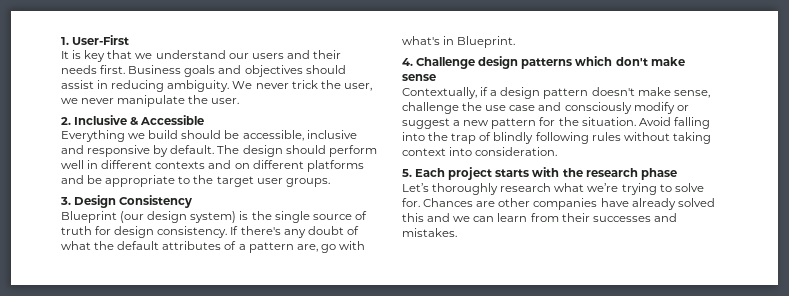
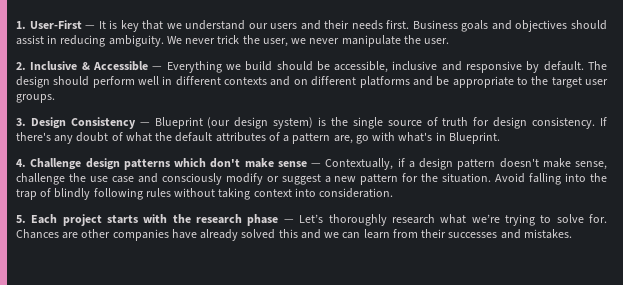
(130, 40) // -> [85,25,96,29] —
(205, 120) // -> [152,66,163,70] —
(193, 201) // -> [139,122,150,126] —
(436, 77) // -> [311,163,321,167] —
(677, 174) // -> [283,219,294,223] —

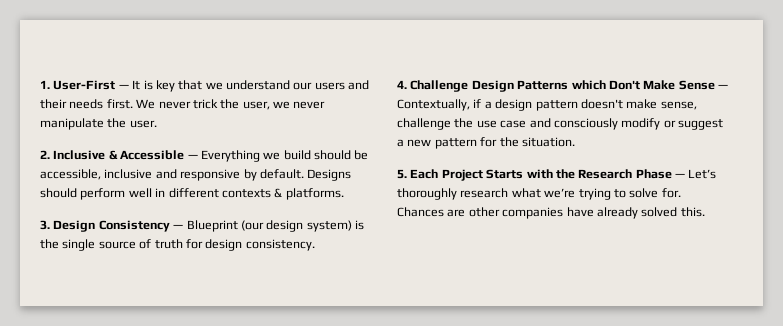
[412,20,607,32] [16,35,164,47] Business goals and objectives should assist in reducing ambiguity. -> (133, 104) none
[588,61,607,70] [16,76,50,88] The design -> [307,169,352,181] Designs
[270,76,609,88] [16,94,55,103] and on different platforms and be appropriate to the target user groups. -> [274,188,344,200] & platforms.
[599,117,607,126] [16,132,500,144] [16,158,307,170] If there's any doubt of what the default attributes of a pattern are, go with what's in Blueprint. // 4. Challenge design patterns which don't make sense -> [397,80,715,92] // 4. Challenge Design Patterns which Don't Make Sense
[495,173,608,185] [16,188,394,200] [16,214,279,226] Avoid falling into the trap of blindly following rules without taking context into consideration. // 5. Each project starts with the research phase -> [397,169,672,181] // 5. Each Project Starts with the Research Phase
[278,229,572,239] this and we can learn from their successes and mistakes. -> [680,207,705,217] this.

